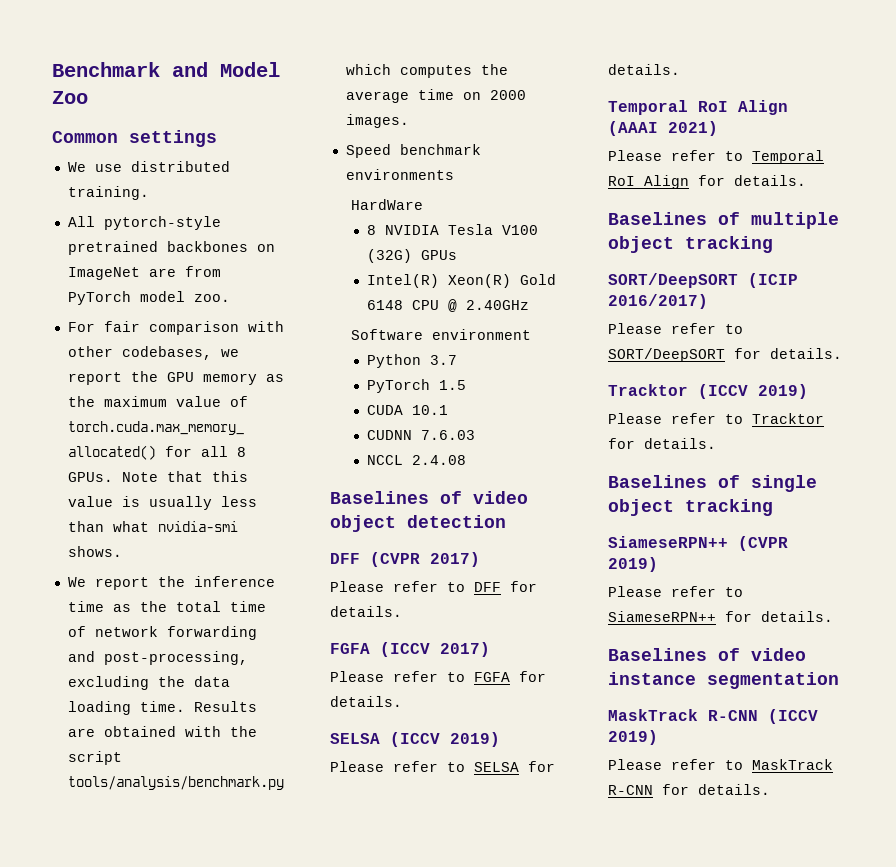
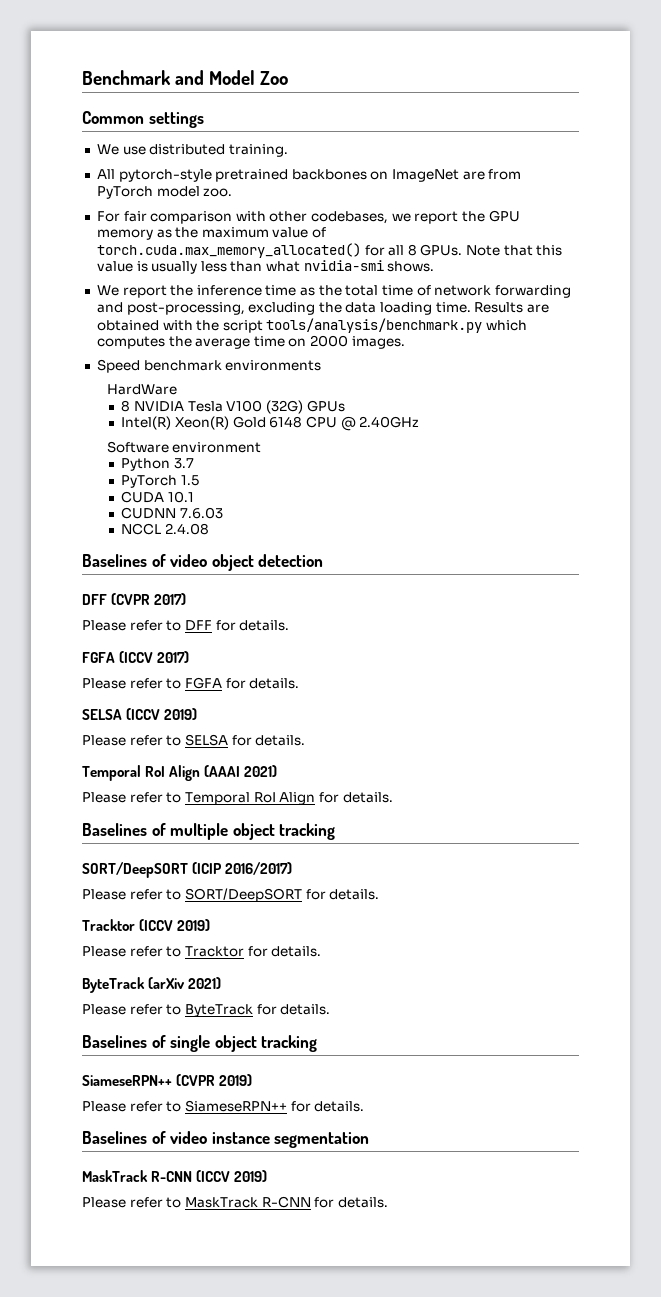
(716, 443) none -> [82,977,222,993] [82,1004,331,1017] // ByteTrack (arXiv 2021) // Please refer to ByteTrack for details.

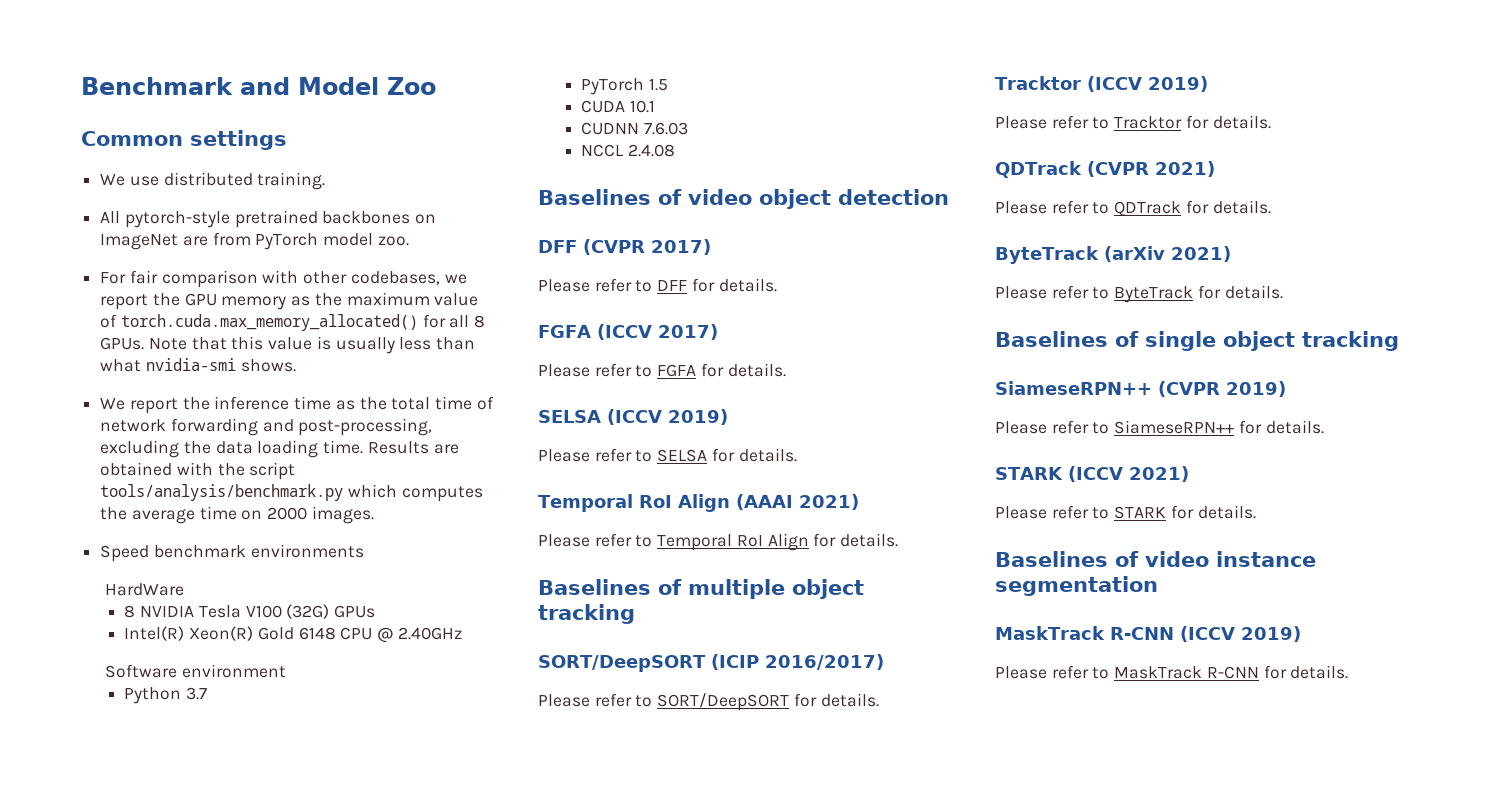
(322, 951) none -> [995,161,1215,178] [995,200,1271,216] // QDTrack (CVPR 2021) // Please refer to QDTrack for details.
(365, 1106) none -> [995,466,1189,482] [995,505,1256,519] // STARK (ICCV 2021) // Please refer to STARK for details.

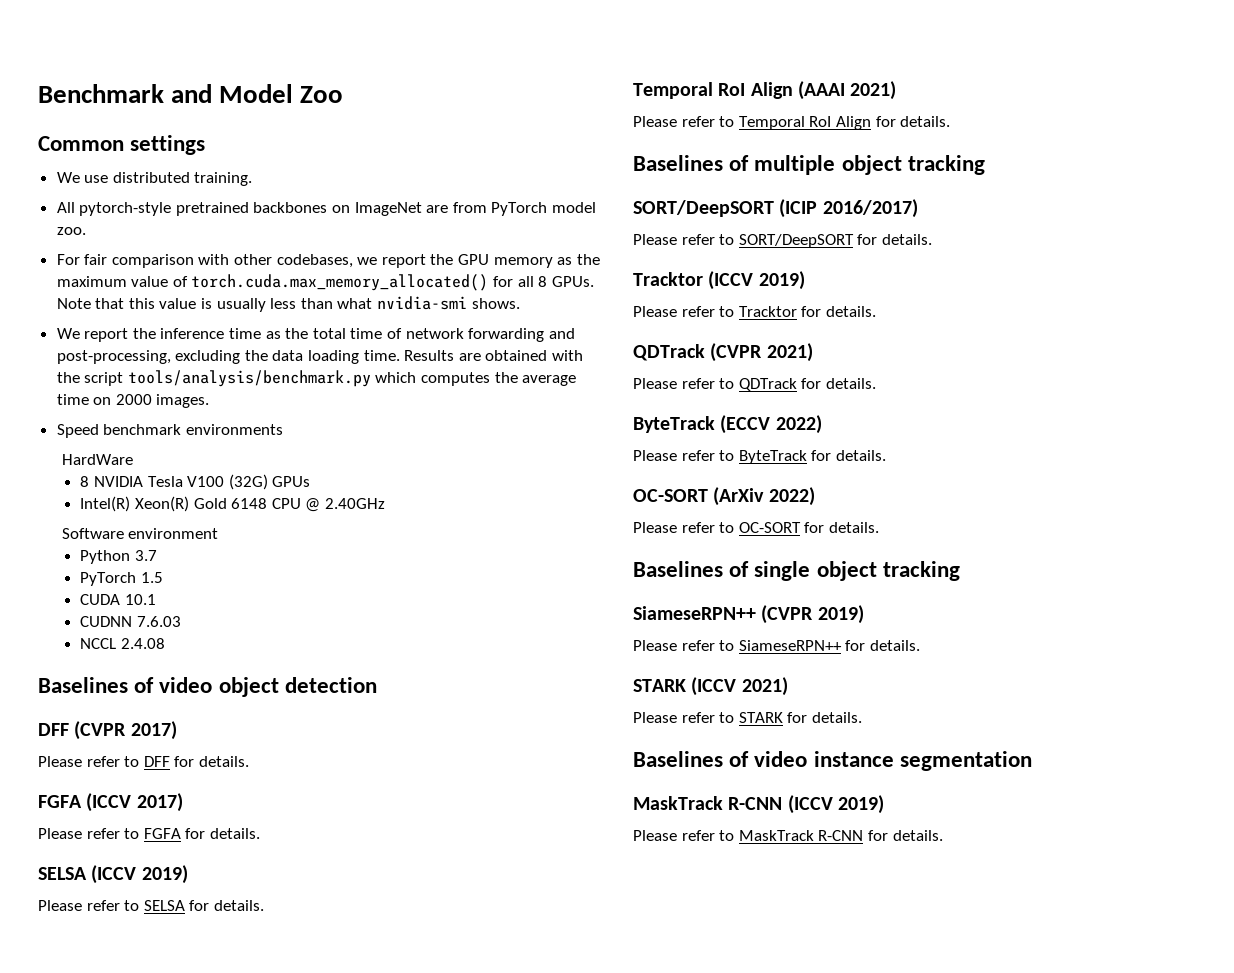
[1103,246,1231,262] (arXiv 2021) -> [720,415,822,434] (ECCV 2022)
(1283, 292) none -> [633,487,815,506] [633,522,879,533] // OC-SORT (ArXiv 2022) // Please refer to OC-SORT for details.

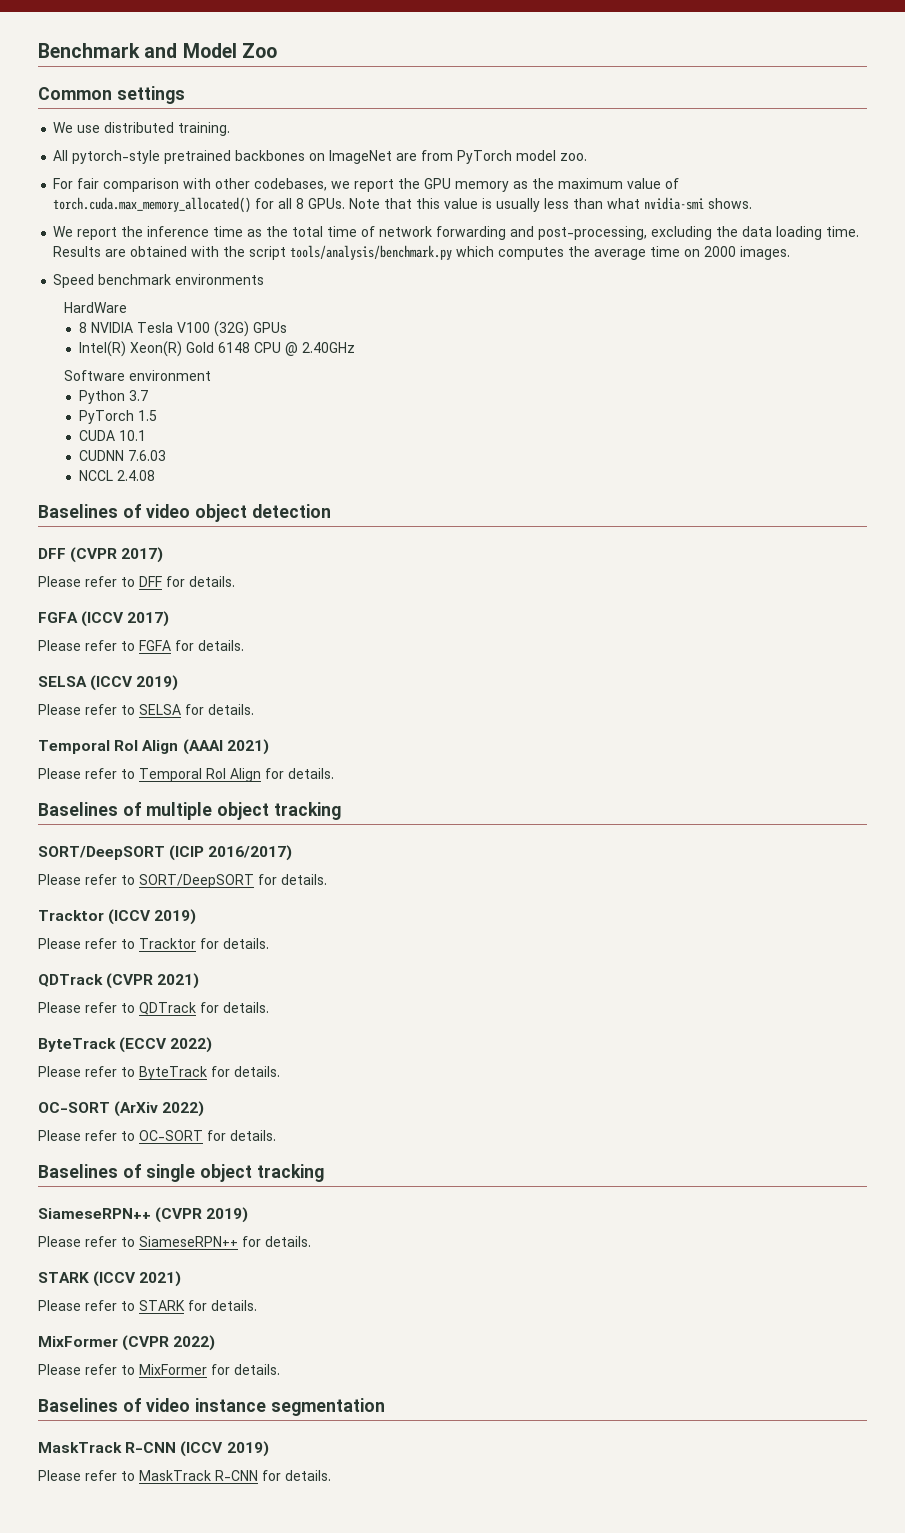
(862, 717) none -> [38,1335,216,1351] [38,1364,280,1375] // MixFormer (CVPR 2022) // Please refer to MixFormer for details.

